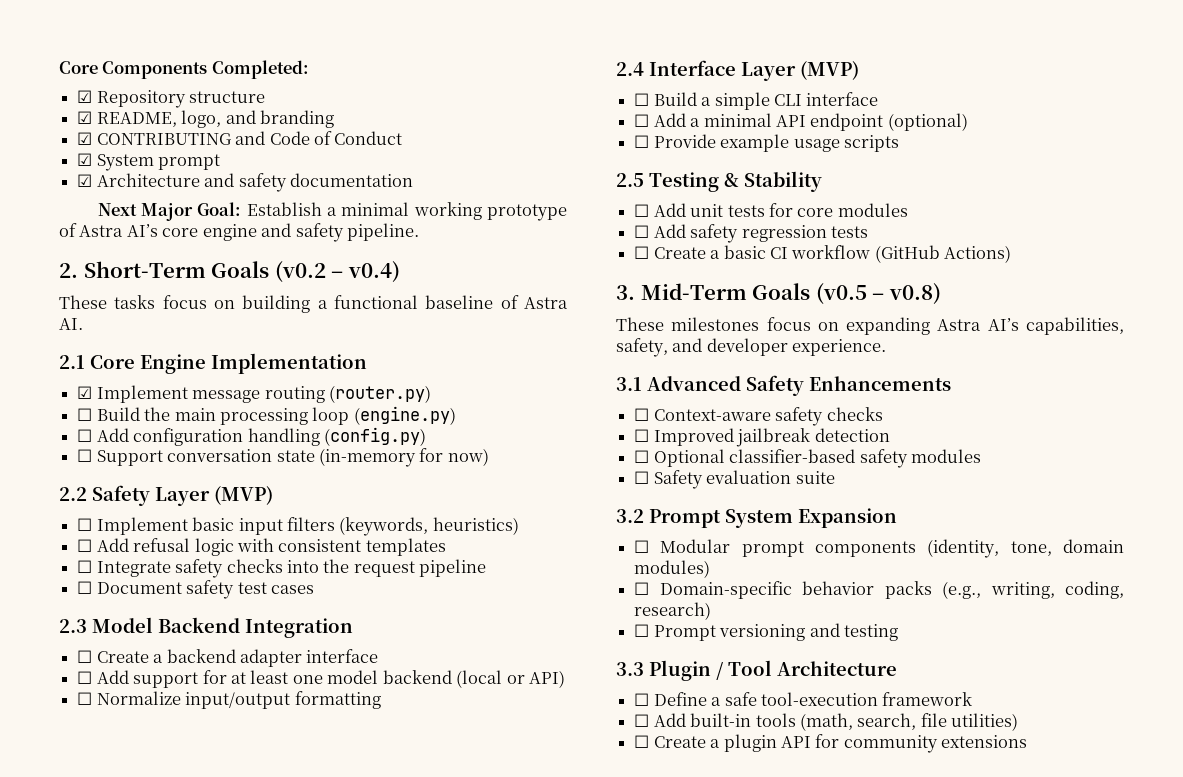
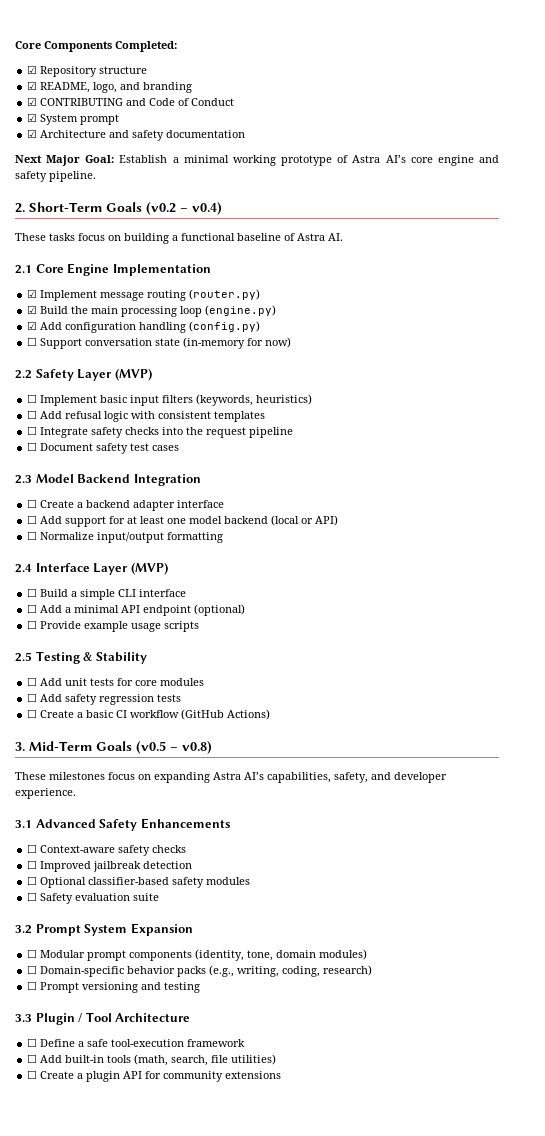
[77,408,93,421] ☐ -> [27,305,38,314] ☑
[77,429,93,442] ☐ -> [27,321,38,330] ☑

